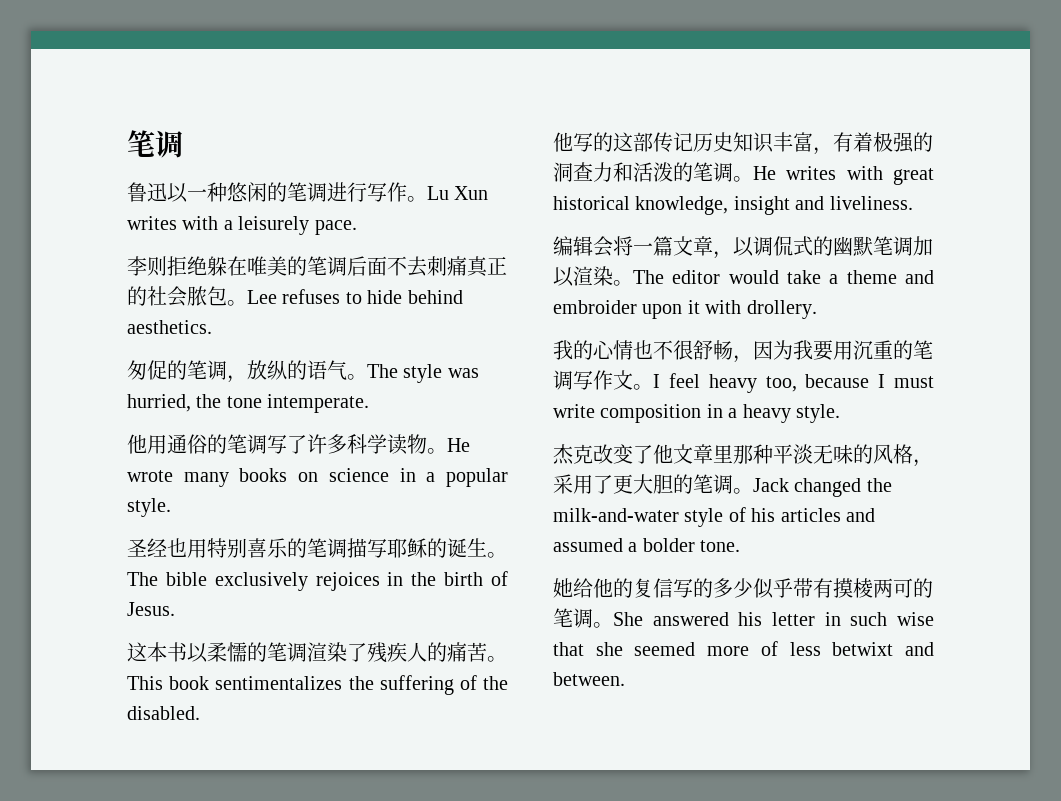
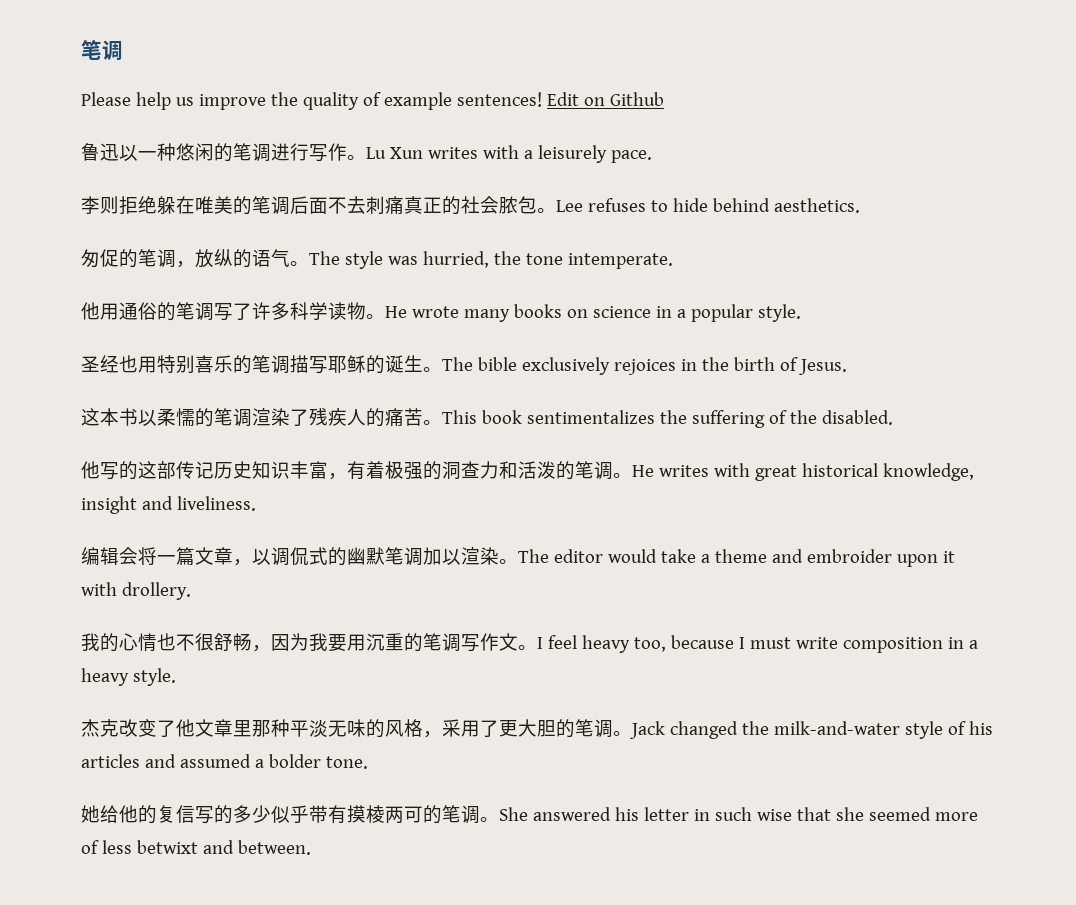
[127,130,183,158] 笔调 -> [81,39,123,61] [81,92,664,110] 笔调 // Please help us improve the quality of example sentences! Edit on Github

